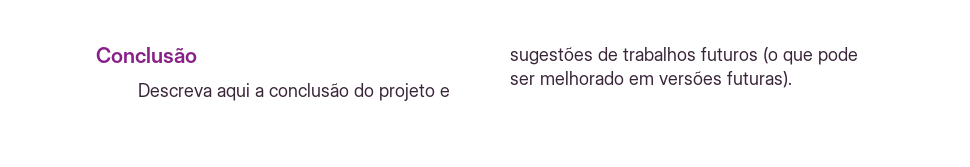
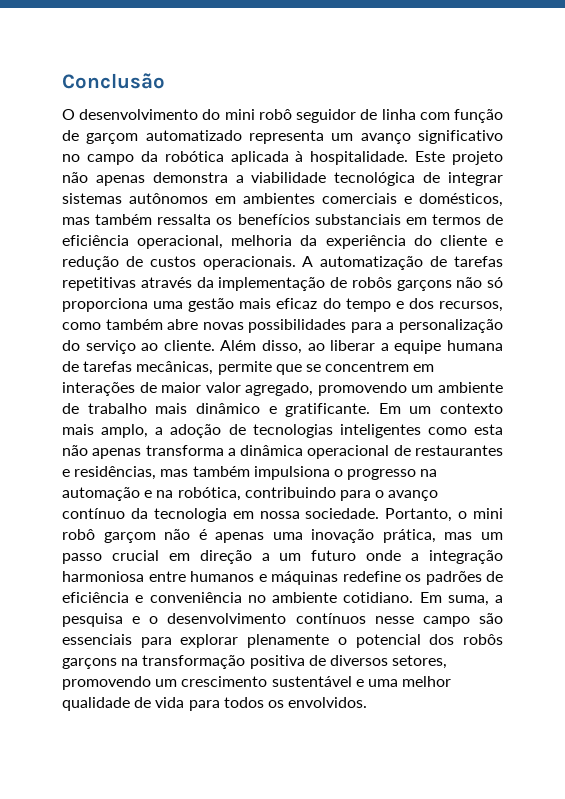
[138,83,451,101] [510,47,858,65] [510,71,792,88] Descreva aqui a conclusão do projeto e sugestões de trabalhos futuros (o que pode ser melhorado em versões futuras). -> [62,109,504,123] [62,130,503,144] [62,151,503,165] [62,172,503,186] [62,193,503,207] [62,214,503,225] [62,235,504,249] [62,256,503,270] [62,277,503,291] [62,298,503,312] [62,319,503,333] [62,340,504,354] [62,361,435,375] [62,382,503,396] [62,403,503,417] [62,424,503,438] [62,445,503,459] [62,466,438,480] [62,487,439,501] [62,508,503,522] [62,529,503,543] [62,550,504,564] [62,571,503,585] [62,592,503,606] [62,613,504,627] [62,634,503,648] [62,655,448,669] [62,676,452,690] [62,697,368,711] O desenvolvimento do mini robô seguidor de linha com função de garçom automatizado representa um avanço significativo no campo da robótica aplicada à hospitalidade. Este projeto não apenas demonstra a viabilidade tecnológica de integrar sistemas autônomos em ambientes comerciais e domésticos, mas também ressalta os benefícios substanciais em termos de eficiência operacional, melhoria da experiência do cliente e redução de custos operacionais. A automatização de tarefas repetitivas através da implementação de robôs garçons não só proporciona uma gestão mais eficaz do tempo e dos recursos, como também abre novas possibilidades para a personalização do serviço ao cliente. Além disso, ao liberar a equipe humana de tarefas mecânicas, permite que se concentrem em interações de maior valor agregado, promovendo um ambiente de trabalho mais dinâmico e gratificante. Em um contexto mais amplo, a adoção de tecnologias inteligentes como esta não apenas transforma a dinâmica operacional de restaurantes e residências, mas também impulsiona o progresso na automação e na robótica, contribuindo para o avanço contínuo da tecnologia em nossa sociedade. Portanto, o mini robô garçom não é apenas uma inovação prática, mas um passo crucial em direção a um futuro onde a integração harmoniosa entre humanos e máquinas redefine os padrões de eficiência e conveniência no ambiente cotidiano. Em suma, a pesquisa e o desenvolvimento contínuos nesse campo são essenciais para explorar plenamente o potencial dos robôs garçons na transformação positiva de diversos setores, promovendo um crescimento sustentável e uma melhor qualidade de vida para todos os envolvidos.

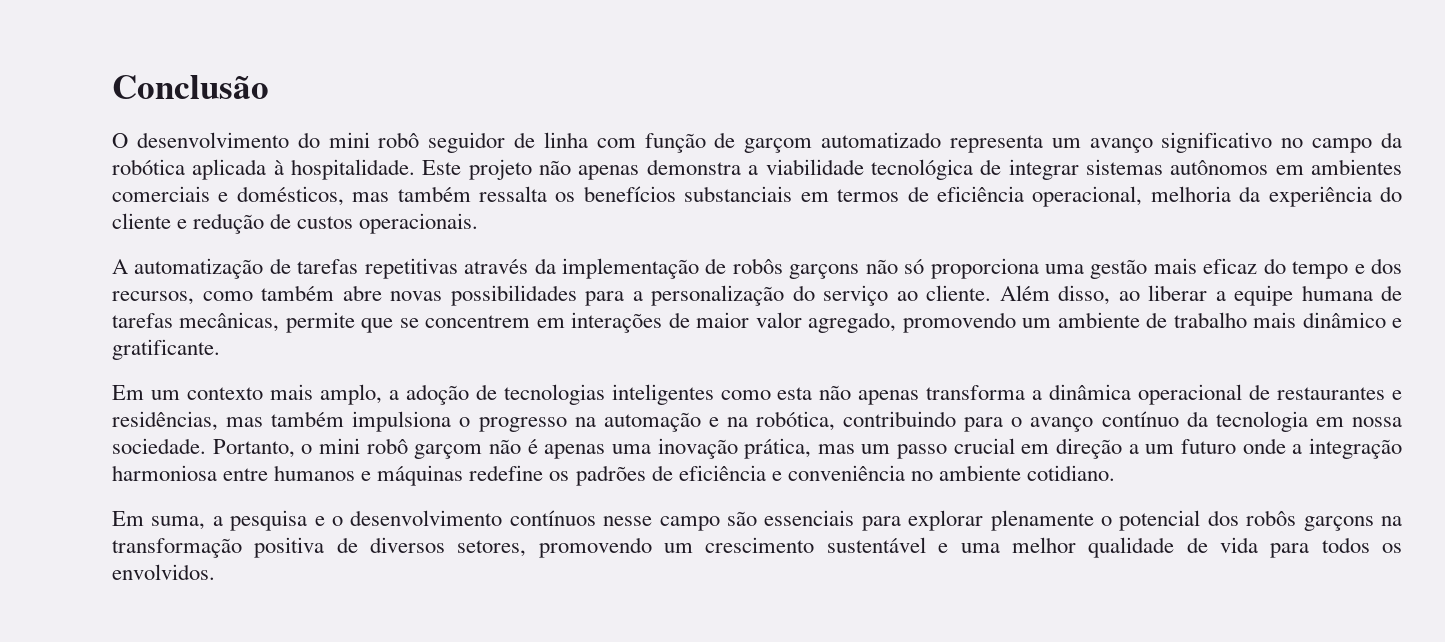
(296, 263) none -> (479, 223) //
(371, 410) none -> (220, 349) //
(414, 597) none -> (1116, 473) //

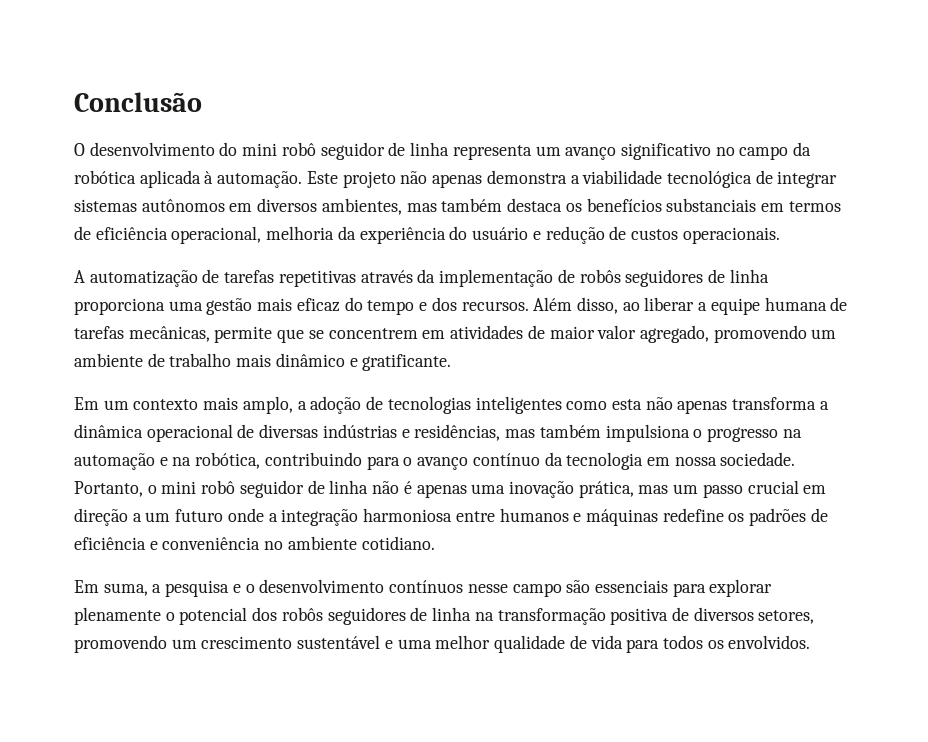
[596,132,942,153] com função de garçom automatizado -> (450, 149) none
[291,159,416,180] hospitalidade. -> [217,171,303,188] automação.
[1310,159,1402,175] [112,186,548,206] ambientes comerciais e domésticos, mas também ressalta -> [257,198,563,215] diversos ambientes, mas também destaca
[112,213,171,229] cliente -> [472,227,529,240] usuário
[789,259,925,279] garçons não só -> [625,269,769,287] seguidores de linha
[112,285,991,306] recursos, como também abre novas possibilidades para a personalização do serviço ao cliente. -> [461,301,529,311] recursos.
[571,312,663,333] interações -> [450,325,524,339] atividades
[1277,387,1386,400] restaurantes -> [259,424,397,438] diversas indústrias
[414,444,483,459] garçom -> [239,480,369,498] seguidor de linha
[1303,516,1374,531] garçons -> [327,607,472,625] seguidores de linha

